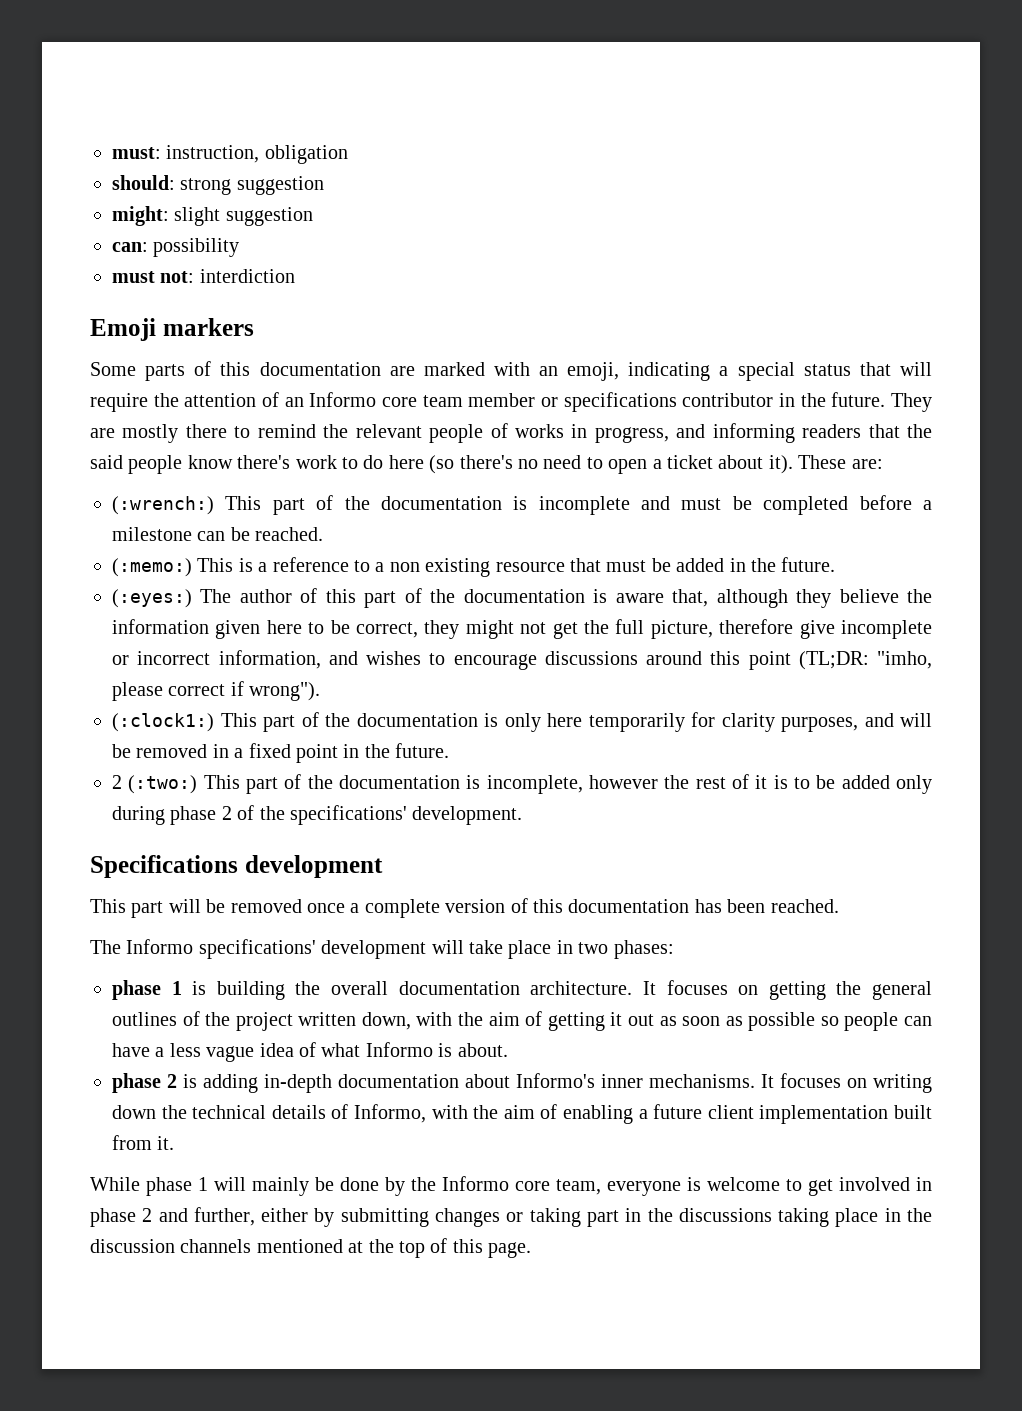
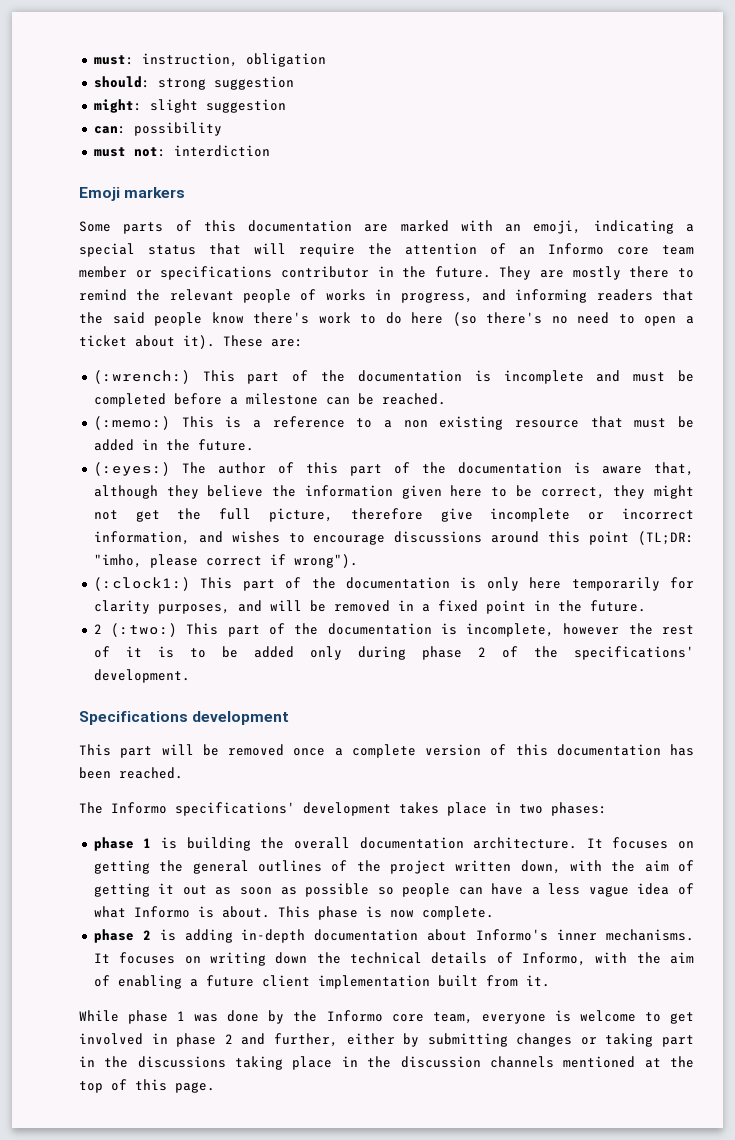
[431,940,503,954] will take -> [399,802,439,814] takes
(508, 1050) none -> [277,906,494,920] This phase is now complete.
[214,1177,334,1196] will mainly be -> [194,1014,219,1022] was

